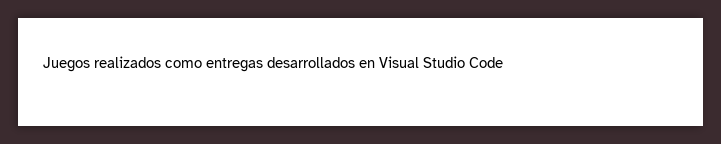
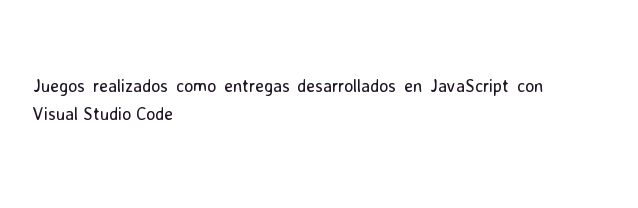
(375, 64) none -> [430,79,543,96] JavaScript con

